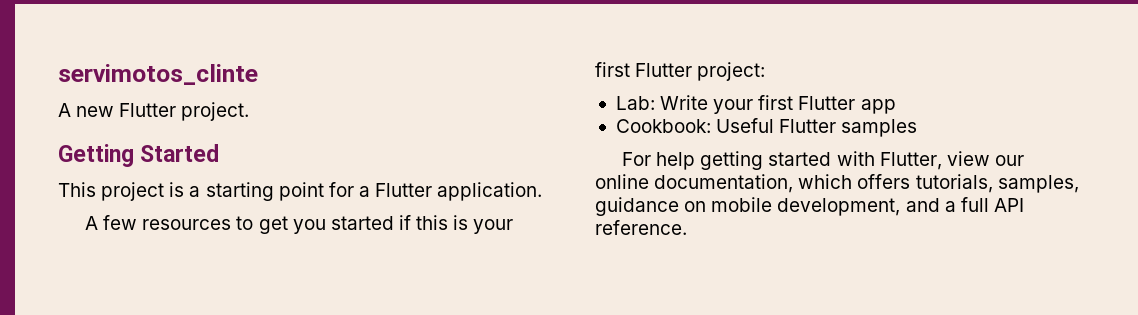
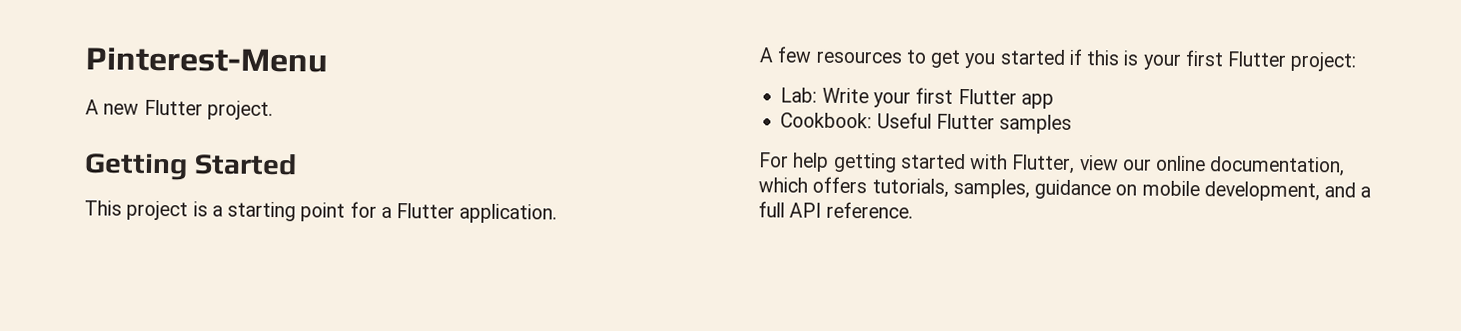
[58,64,258,85] servimotos_clinte -> [85,47,328,73] Pinterest-Menu

